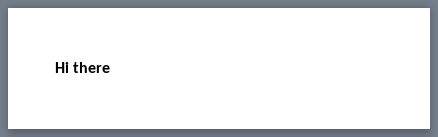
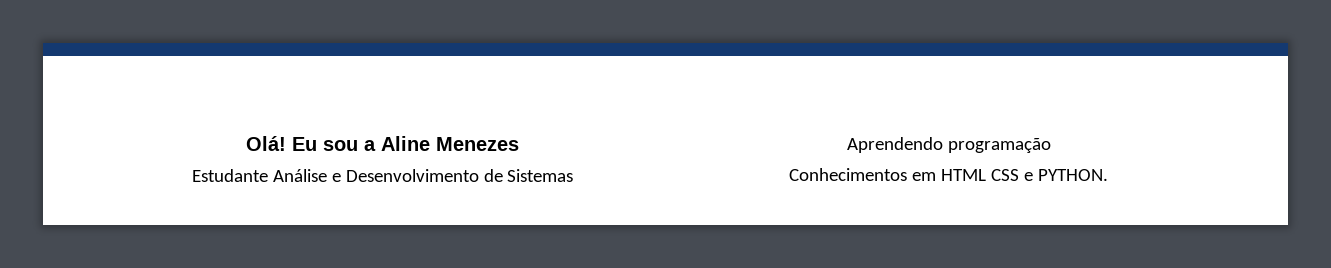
[55,62,111,73] Hi there -> [246,136,519,151] [191,169,574,182] [846,137,1051,153] [789,168,1108,181] Olá! Eu sou a Aline Menezes // Estudante Análise e Desenvolvimento de Sistemas // Aprendendo programação // Conhecimentos em HTML CSS e PYTHON.

